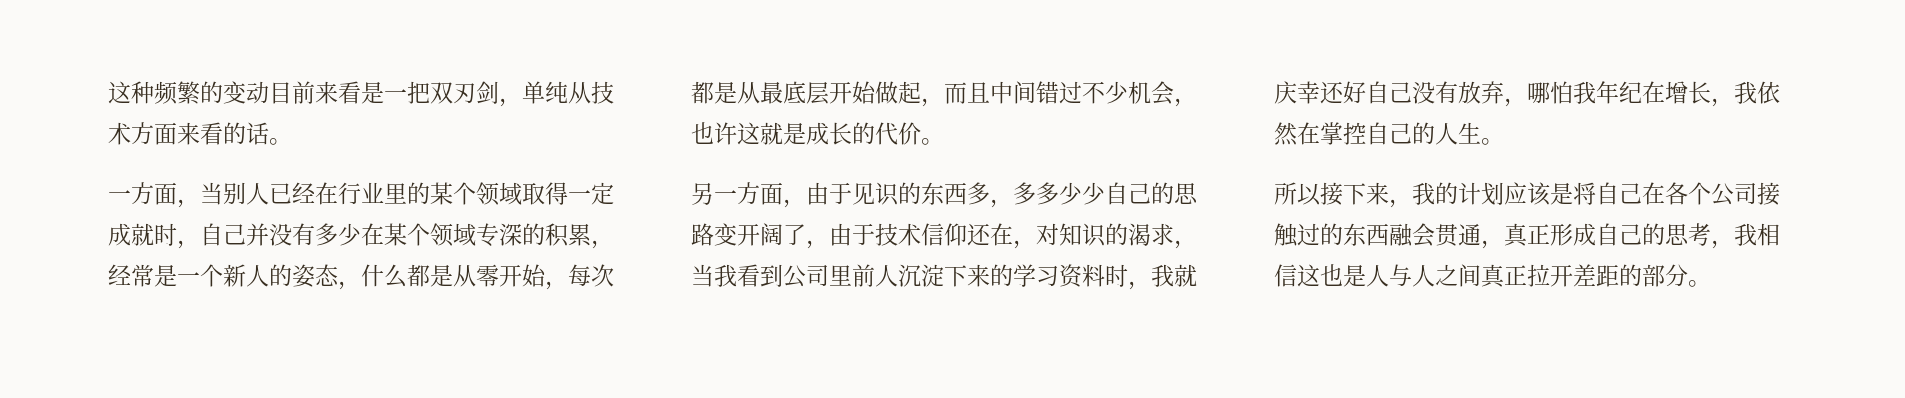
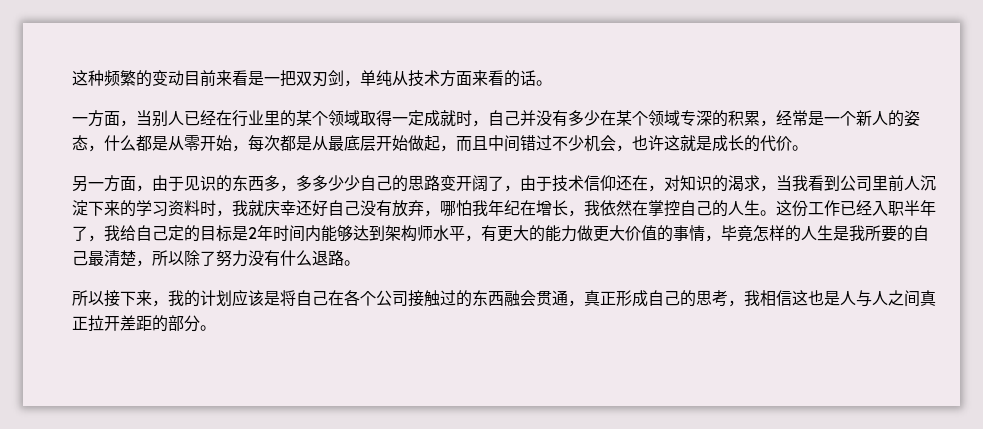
(1504, 141) none -> [776,200,936,217] [72,225,929,242] [72,250,360,267] 这份工作已经入职半年了，我给自己定的目标是2年时间内能够达到架构师水平，有更大的能力做更大价值的事情，毕竟怎样的人生是我所要的自己最清楚，所以除了努力没有什么退路。

